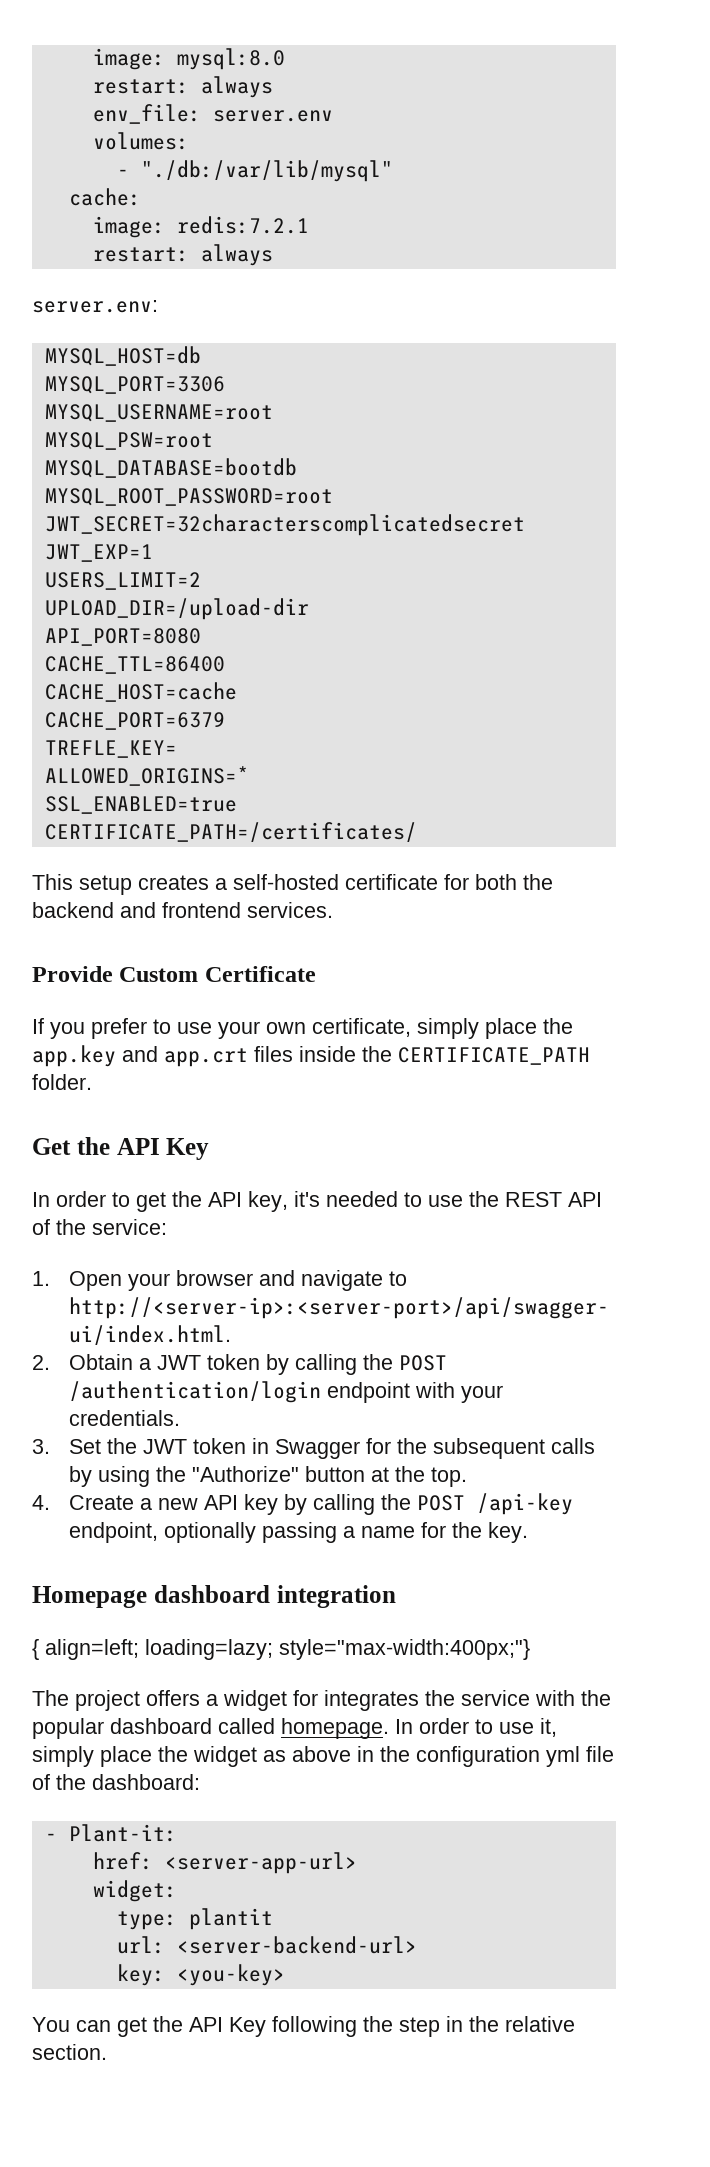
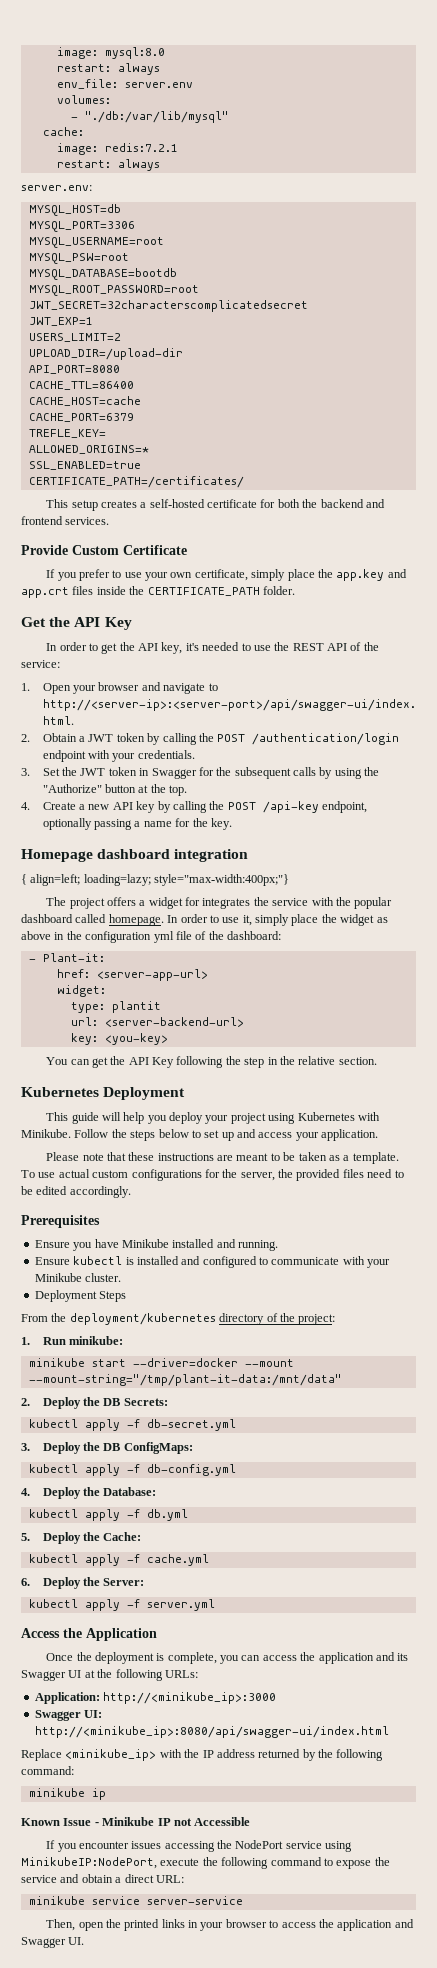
(107, 2052) none -> [21,1087,186,1100] [46,1112,380,1124] [21,1129,379,1141] [46,1152,399,1164] [21,1169,404,1181] [21,1186,131,1198] [21,1215,100,1228] [34,1239,278,1251] [34,1256,391,1268] [34,1273,122,1282] [34,1290,127,1302] [21,1313,336,1325] [21,1336,124,1345] [28,1358,294,1367] [28,1374,342,1386] [21,1397,168,1409] [28,1419,236,1431] [21,1442,193,1454] [28,1464,236,1476] [21,1487,157,1499] [28,1509,188,1521] [21,1532,142,1544] [28,1554,209,1566] [21,1577,145,1589] [28,1599,215,1611] [21,1628,157,1641] [46,1652,409,1664] [21,1669,198,1681] [34,1692,277,1704] [34,1710,103,1721] [34,1726,389,1738] [21,1749,384,1761] [21,1766,74,1775] [28,1788,106,1800] [21,1817,251,1826] [46,1840,353,1852] [21,1857,390,1869] [21,1874,184,1883] [28,1896,243,1905] [46,1919,414,1931] [21,1937,85,1948] // Kubernetes Deployment // This guide will help you deploy your project using Kubernetes with Minikube. Follow the steps below to set up and access your application. // Please note that these instructions are meant to be taken as a template. To use actual custom configurations for the server, the provided files need to be edited accordingly. // Prerequisites // Ensure you have Minikube installed and running. // Ensure kubectl is installed and configured to communicate with your Minikube cluster. // Deployment Steps // From the deployment/kubernetes directory of the project: // 1. Run minikube: // minikube start --driver=docker --mount --mount-string="/tmp/plant-it-data:/mnt/data" // 2. Deploy the DB Secrets: // kubectl apply -f db-secret.yml // 3. Deploy the DB ConfigMaps: // kubectl apply -f db-config.yml // 4. Deploy the Database: // kubectl apply -f db.yml // 5. Deploy the Cache: // kubectl apply -f cache.yml // 6. Deploy the Server: // kubectl apply -f server.yml // Access the Application // Once the deployment is complete, you can access the application and its Swagger UI at the following URLs: // Application: http://<minikube_ip>:3000 // Swagger UI: http://<minikube_ip>:8080/api/swagger-ui/index.html // Replace <minikube_ip> with the IP address returned by the following command: // minikube ip // Known Issue - Minikube IP not Accessible // If you encounter issues accessing the NodePort service using MinikubeIP:NodePort, execute the following command to expose the service and obtain a direct URL: // minikube service server-service // Then, open the printed links in your browser to access the application and Swagger UI.

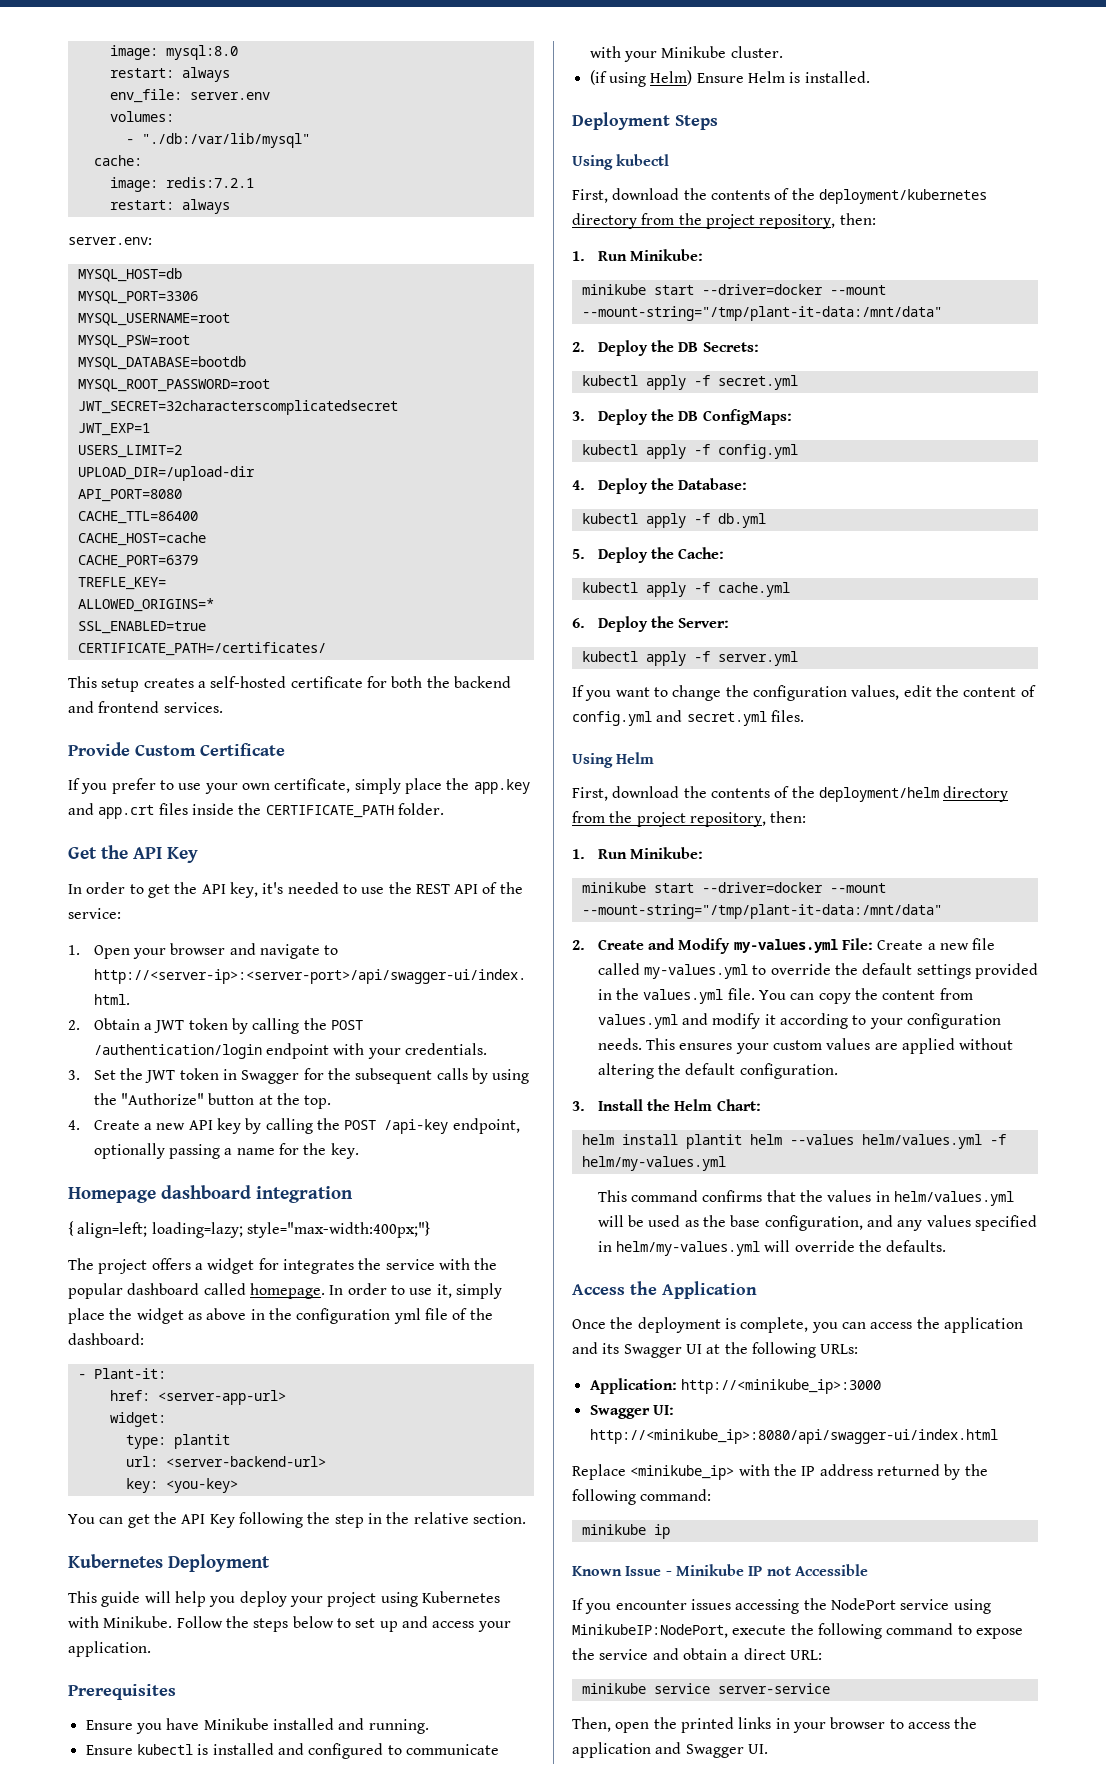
[46,1152,399,1164] [21,1169,404,1181] [21,1186,131,1198] // Please note that these instructions are meant to be taken as a template. To use actual custom configurations for the server, the provided files need to be edited accordingly. -> (151, 1649) none
[34,1290,127,1302] [21,1313,336,1325] [21,1336,124,1345] Deployment Steps // From the deployment/kubernetes directory of the project: // 1. Run minikube: -> [589,70,870,87] [572,112,718,130] [572,154,670,170] [572,188,987,204] [572,213,876,229] [572,249,703,261] (if using Helm) Ensure Helm is installed. // Deployment Steps // Using kubectl // First, download the contents of the deployment/kubernetes directory from the project repository, then: // 1. Run Minikube:
[146,1419,236,1431] db-secret.yml -> [717,375,798,390] secret.yml
[146,1464,236,1476] db-config.yml -> [717,444,798,459] config.yml
(215, 1605) none -> [572,685,1036,701] [572,710,804,726] [572,752,655,768] [572,786,1009,802] [572,811,807,827] [572,847,703,859] [581,882,886,893] [581,904,942,919] [572,938,996,954] [597,963,1038,979] [597,988,973,1004] [597,1013,1001,1029] [597,1038,1014,1054] [597,1063,838,1079] [572,1099,761,1111] [581,1134,1006,1149] [581,1156,726,1171] [597,1190,1014,1206] [597,1215,1037,1231] [597,1240,947,1256] // If you want to change the configuration values, edit the content of config.yml and secret.yml files. // Using Helm // First, download the contents of the deployment/helm directory from the project repository, then: // 1. Run Minikube: // minikube start --driver=docker --mount --mount-string="/tmp/plant-it-data:/mnt/data" // 2. Create and Modify my-values.yml File: Create a new file called my-values.yml to override the default settings provided in the values.yml file. You can copy the content from values.yml and modify it according to your configuration needs. This ensures your custom values are applied without altering the default configuration. // 3. Install the Helm Chart: // helm install plantit helm --values helm/values.yml -f helm/my-values.yml // This command confirms that the values in helm/values.yml will be used as the base configuration, and any values specified in helm/my-values.yml will override the defaults.

